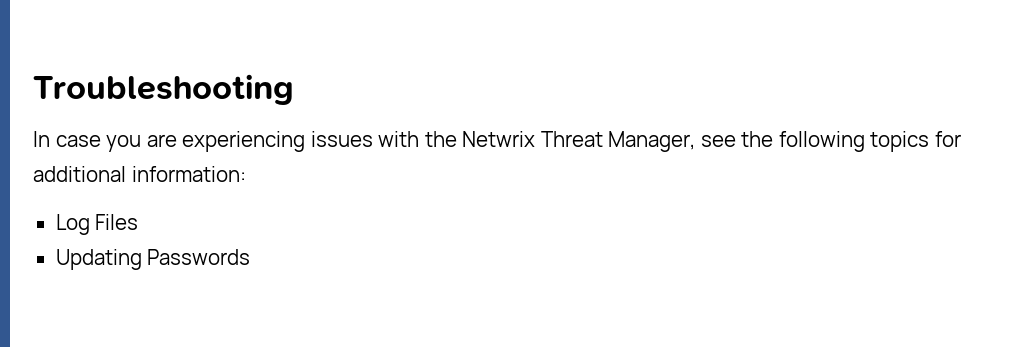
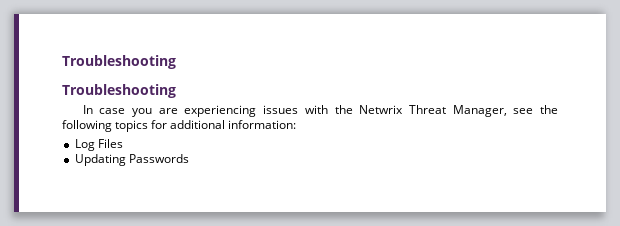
[33,74,294,105] Troubleshooting -> [62,55,176,69] [62,84,176,98] Troubleshooting // Troubleshooting

